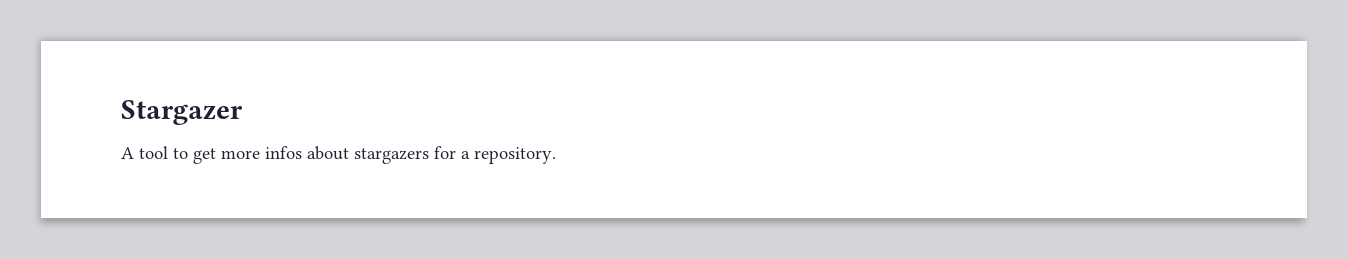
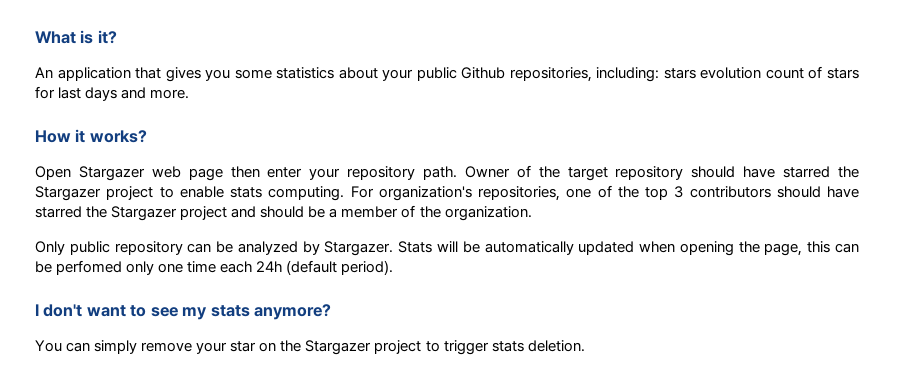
[121,100,243,125] [121,146,556,164] Stargazer // A tool to get more infos about stargazers for a repository. -> [35,30,117,44] [35,66,859,82] [35,86,190,101] [35,129,147,143] [35,165,859,181] [35,185,859,201] [35,205,532,221] [35,241,860,256] [35,260,394,275] [35,304,332,320] [35,340,585,355] What is it? // An application that gives you some statistics about your public Github repositories, including: stars evolution count of stars for last days and more. // How it works? // Open Stargazer web page then enter your repository path. Owner of the target repository should have starred the Stargazer project to enable stats computing. For organization's repositories, one of the top 3 contributors should have starred the Stargazer project and should be a member of the organization. // Only public repository can be analyzed by Stargazer. Stats will be automatically updated when opening the page, this can be perfomed only one time each 24h (default period). // I don't want to see my stats anymore? // You can simply remove your star on the Stargazer project to trigger stats deletion.

